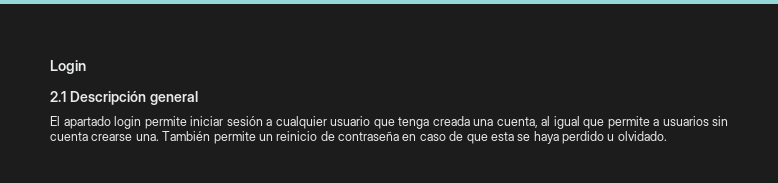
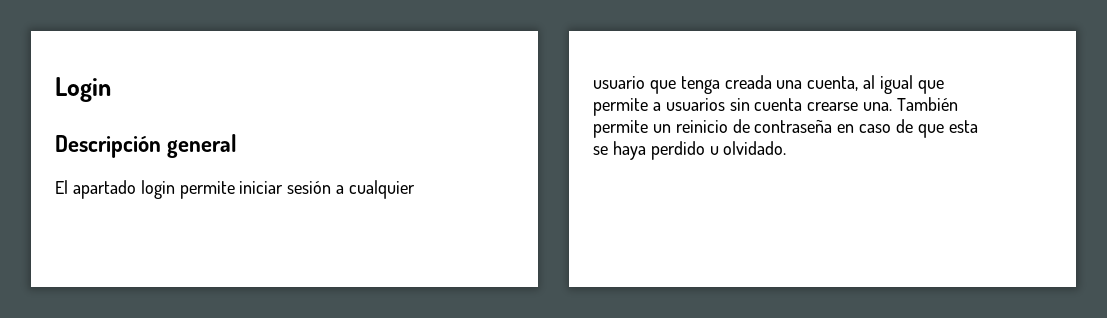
[50,91,66,102] 2.1 -> (111, 89) none

